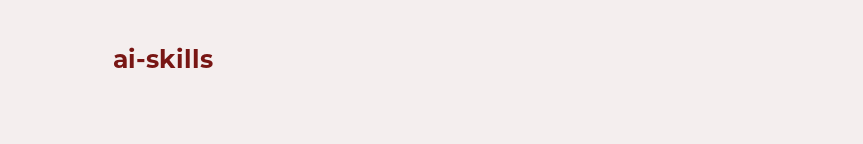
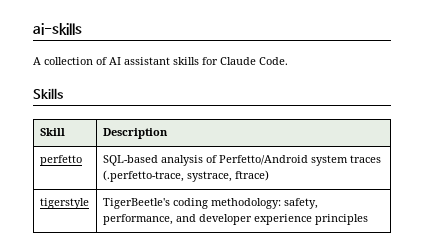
(213, 57) none -> [33,57,288,65] [33,88,63,99] [39,128,65,136] [102,128,168,139] [39,155,82,166] [102,155,381,166] [102,170,269,182] [39,198,89,209] [102,198,318,209] [102,214,368,225] // A collection of AI assistant skills for Claude Code. // Skills // Skill | Description // perfetto | SQL-based analysis of Perfetto/Android system traces (.perfetto-trace, systrace, ftrace) // tigerstyle | TigerBeetle's coding methodology: safety, performance, and developer experience principles

